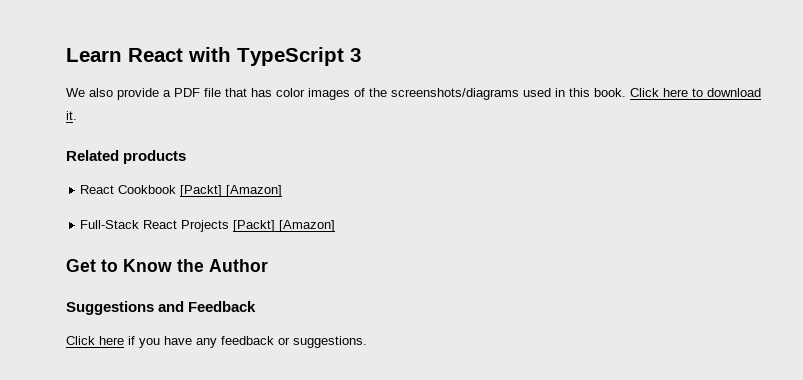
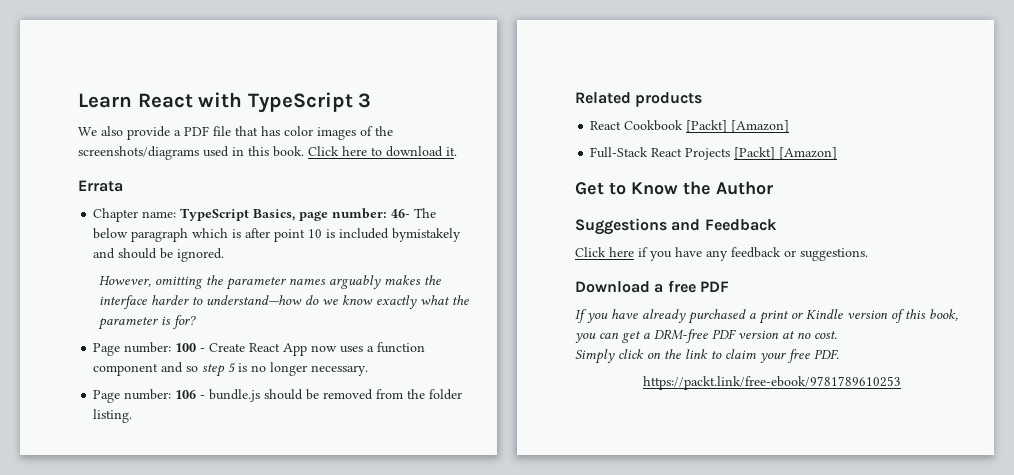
(77, 115) none -> [78,180,123,192] [93,208,437,222] [93,228,462,242] [93,248,225,262] [99,275,442,290] [99,295,470,309] [98,315,197,330] [93,342,426,356] [93,362,369,377] [93,389,463,403] [93,409,133,423] // Errata // Chapter name: TypeScript Basics, page number: 46- The below paragraph which is after point 10 is included bymistakely and should be ignored. // However, omitting the parameter names arguably makes the interface harder to understand—how do we know exactly what the parameter is for? // Page number: 100 - Create React App now uses a function component and so step 5 is no longer necessary. // Page number: 106 - bundle.js should be removed from the folder listing.
(367, 342) none -> [575,280,729,293] [575,309,958,324] [575,329,837,343] [575,349,839,364] [643,376,901,390] // Download a free PDF // If you have already purchased a print or Kindle version of this book, you can get a DRM-free PDF version at no cost. // Simply click on the link to claim your free PDF. // https://packt.link/free-ebook/9781789610253

